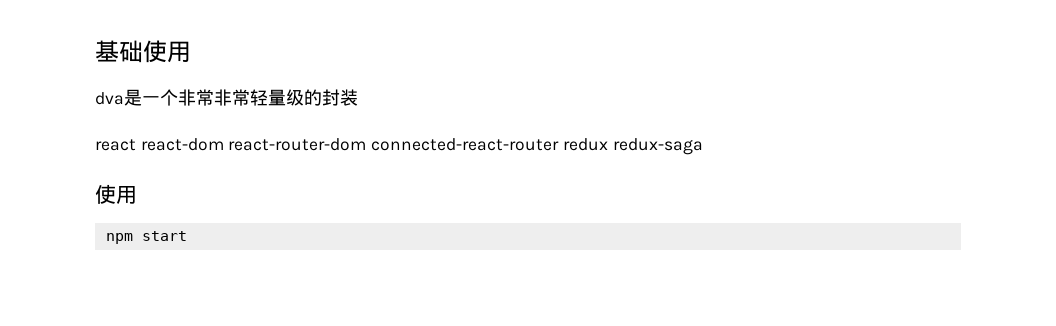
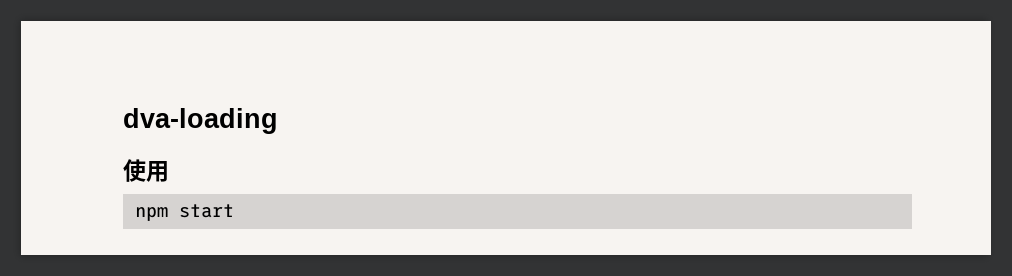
[95,40,191,63] [95,89,358,106] [95,138,703,155] 基础使用 // dva是一个非常非常轻量级的封装 // react react-dom react-router-dom connected-react-router redux redux-saga -> [123,108,278,134] dva-loading

